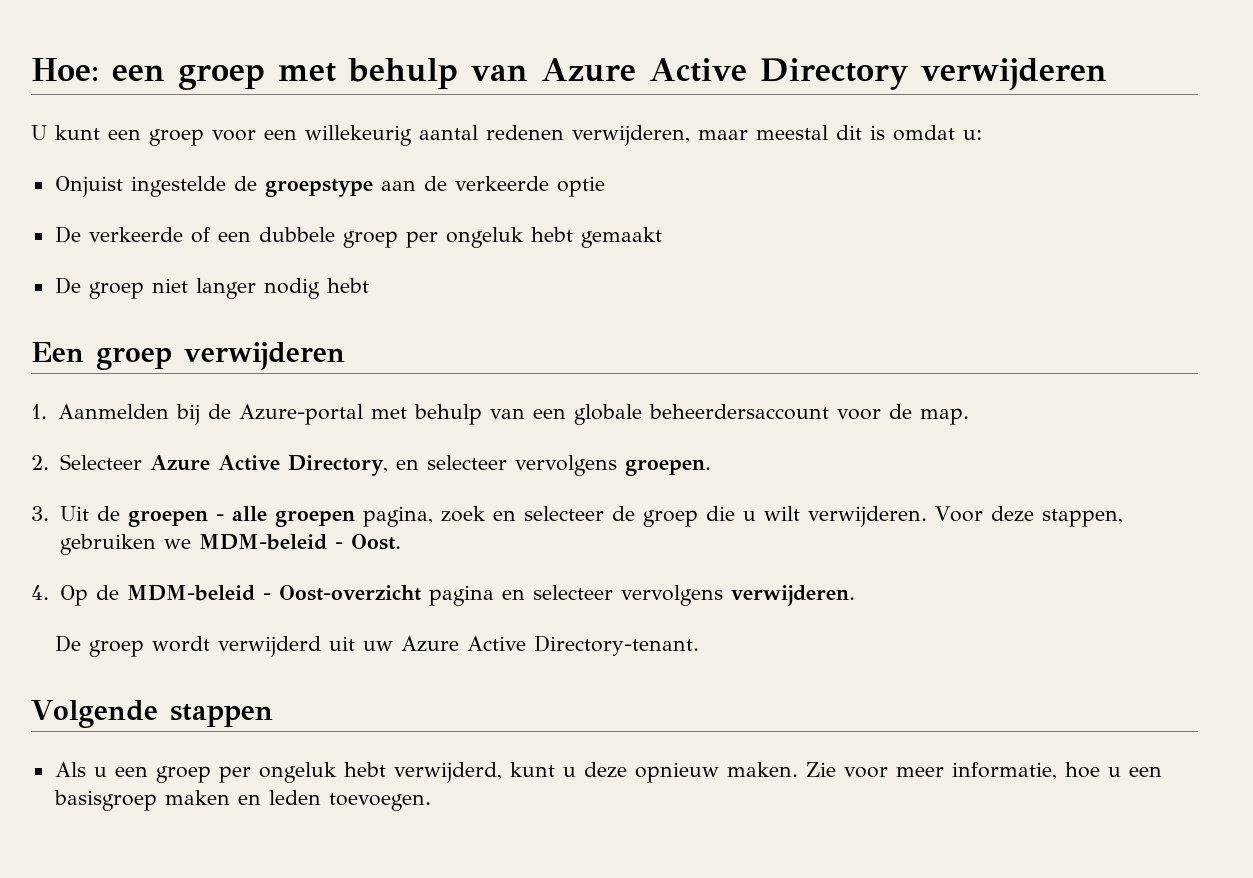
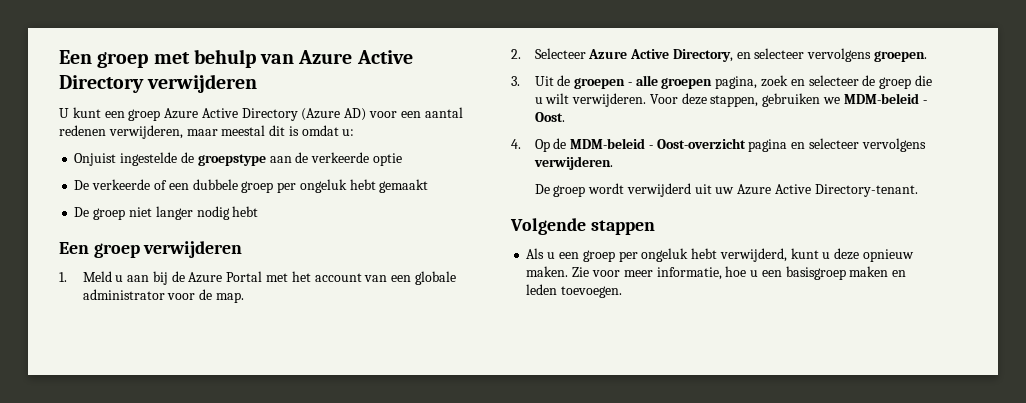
[31,58,165,81] Hoe: een -> [59,50,92,64] Een
(204, 137) none -> [164,108,367,121] Azure Active Directory (Azure AD)
[305,125,412,146] willekeurig -> (421, 114) none
[57,404,482,425] Aanmelden bij de Azure-portal met behulp -> [82,271,362,285] Meld u aan bij de Azure Portal met het account
[648,404,829,420] beheerdersaccount -> [82,289,165,300] administrator

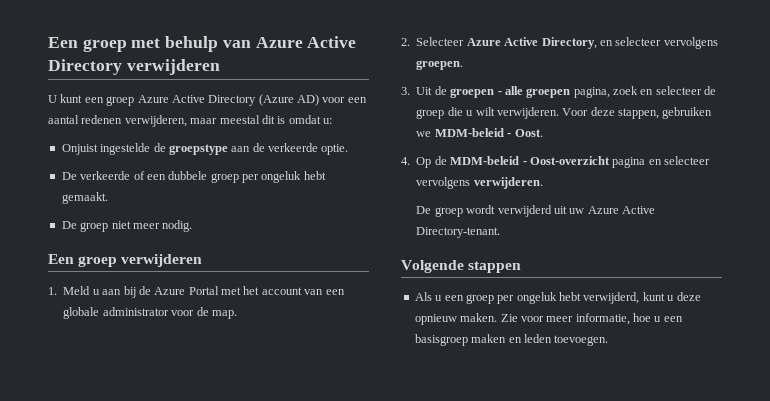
[372,153,402,166] optie -> [321,144,349,155] optie.
[379,179,429,193] gemaakt -> [61,192,108,204] gemaakt.
[155,206,259,220] langer nodig hebt -> [132,220,193,232] meer nodig.

